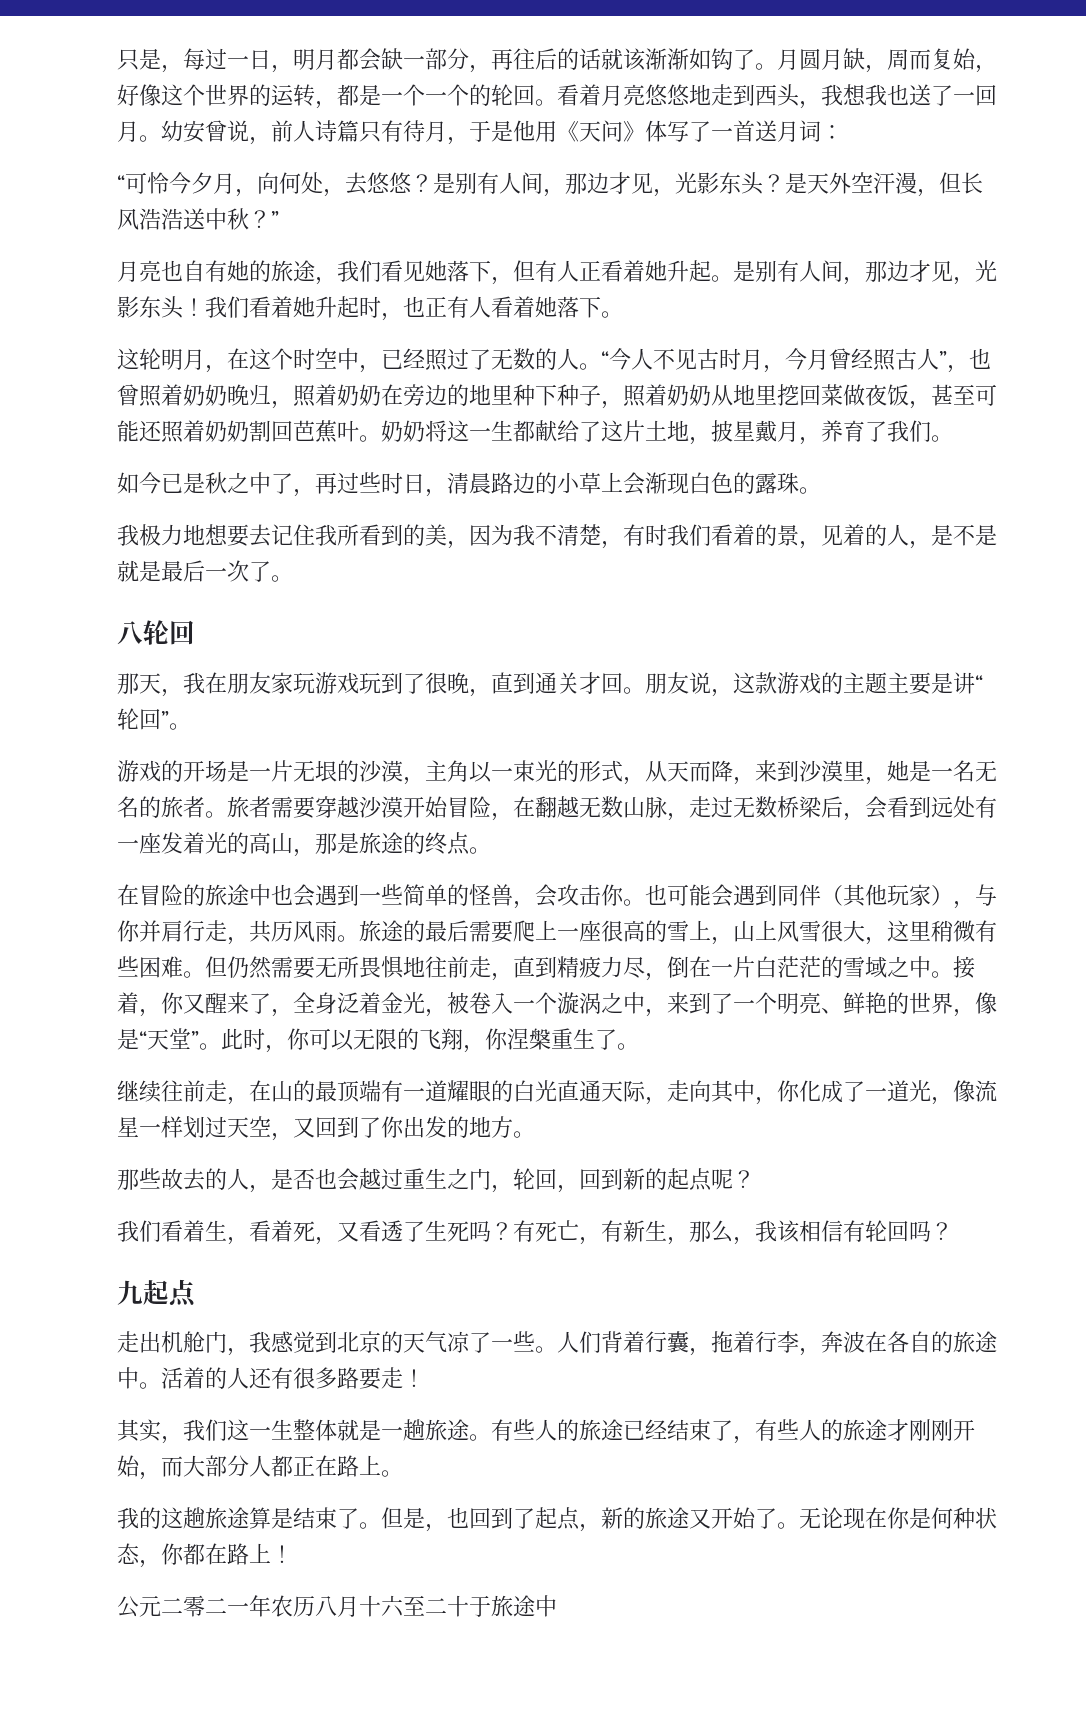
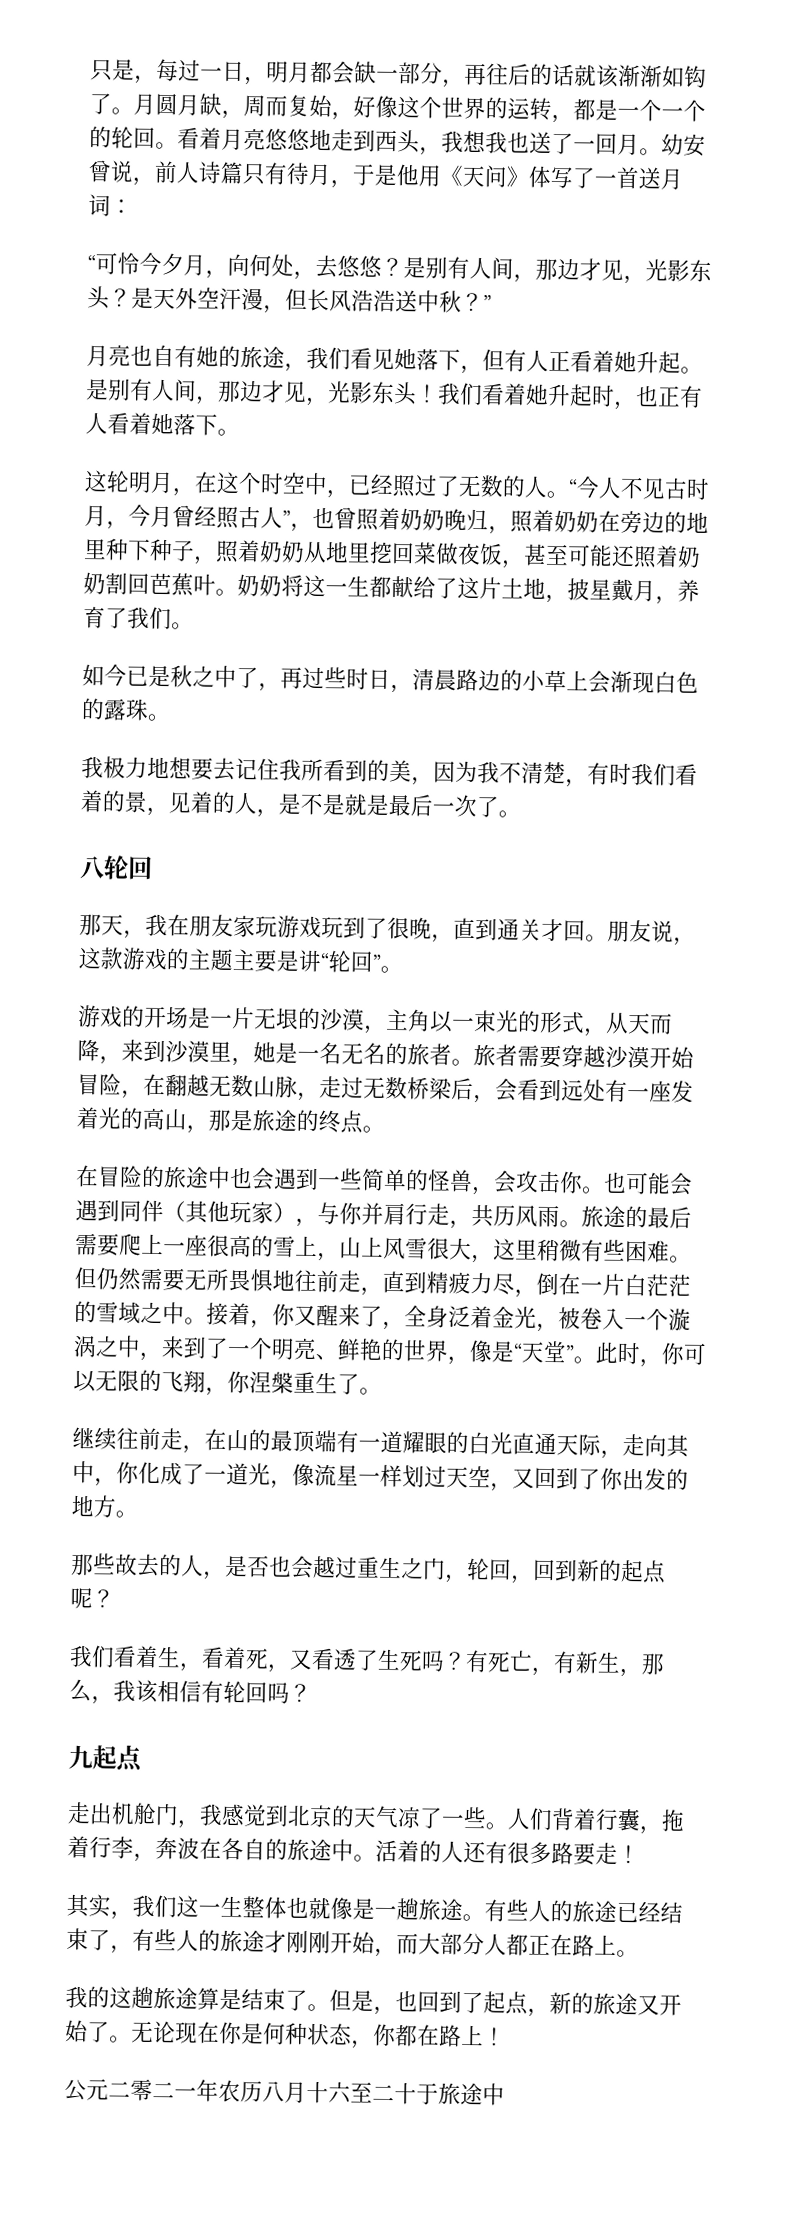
[337,1419,359,1441] 就 -> [286,1896,353,1920] 也就像

